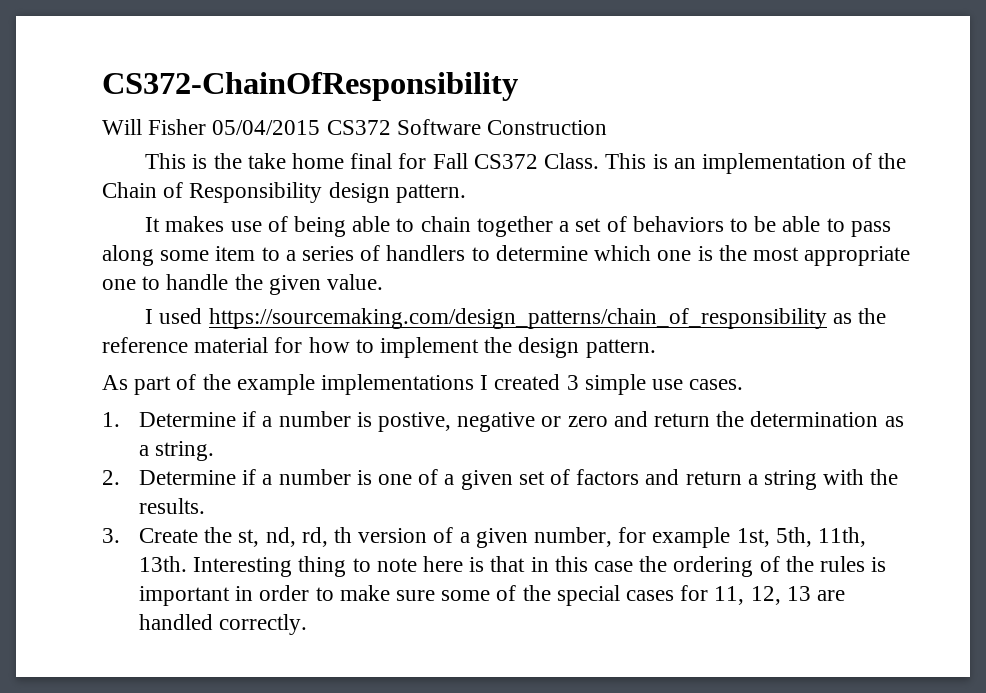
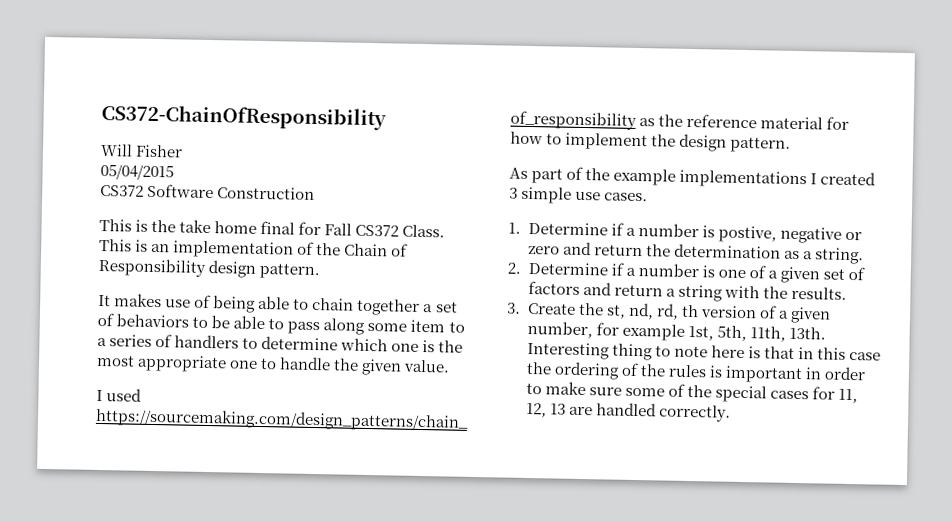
(207, 127) none -> (184, 151) //
(321, 127) none -> (174, 172) //

